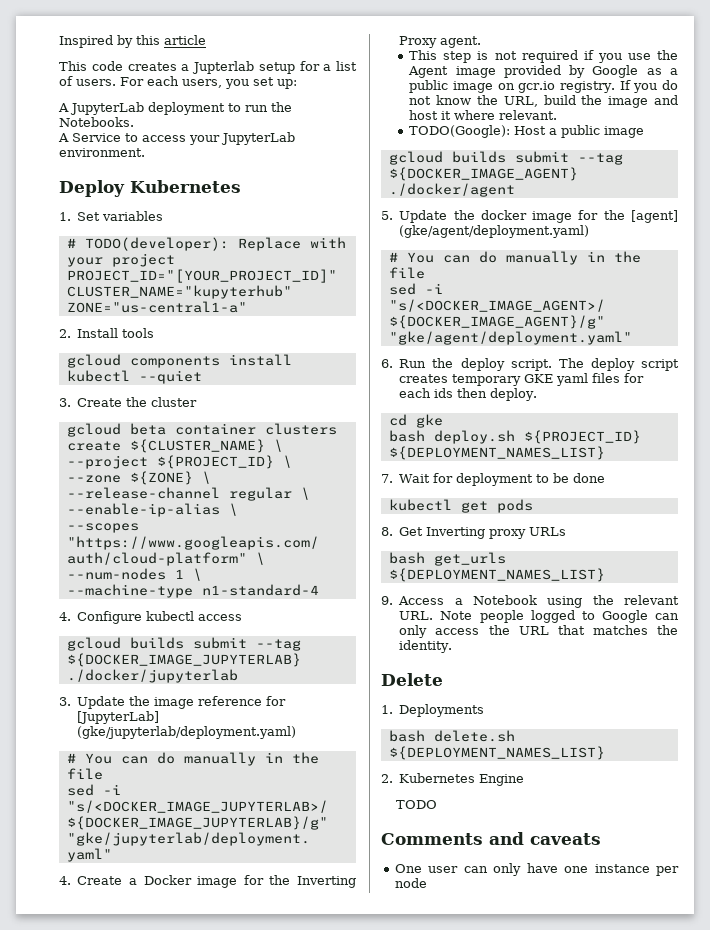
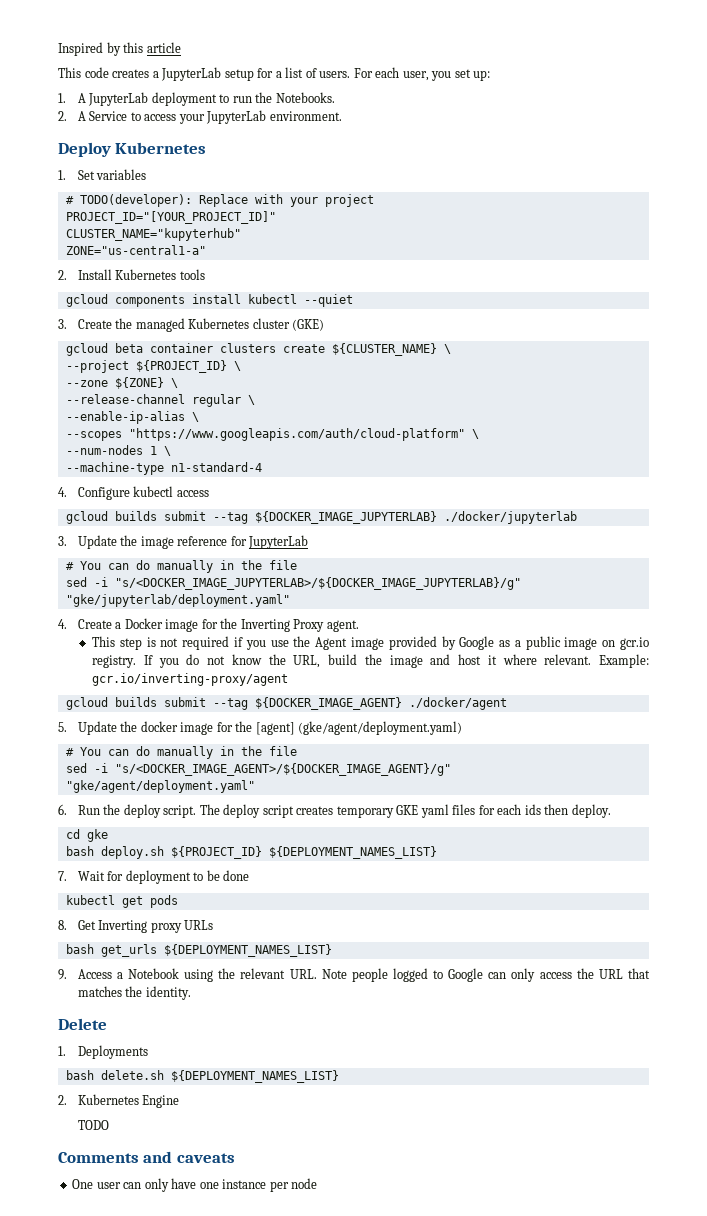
[192,61,254,74] Jupterlab -> [161,67,222,81] JupyterLab
[182,79,222,88] users, -> [402,71,429,81] user,
(297, 84) none -> [58,93,66,103] 1.
(134, 122) none -> [58,111,67,121] 2.
(119, 333) none -> [115,269,177,280] Kubernetes
(148, 402) none -> [135,318,250,332] managed Kubernetes
(198, 402) none -> [292,319,325,331] (GKE)
[77,711,160,724] [77,726,297,739] [JupyterLab] (gke/jupyterlab/deployment.yaml) -> [248,535,309,549] JupyterLab
[409,125,645,138] // TODO(Google): Host a public image -> [598,654,649,668] [92,673,289,686] Example: gcr.io/inverting-proxy/agent

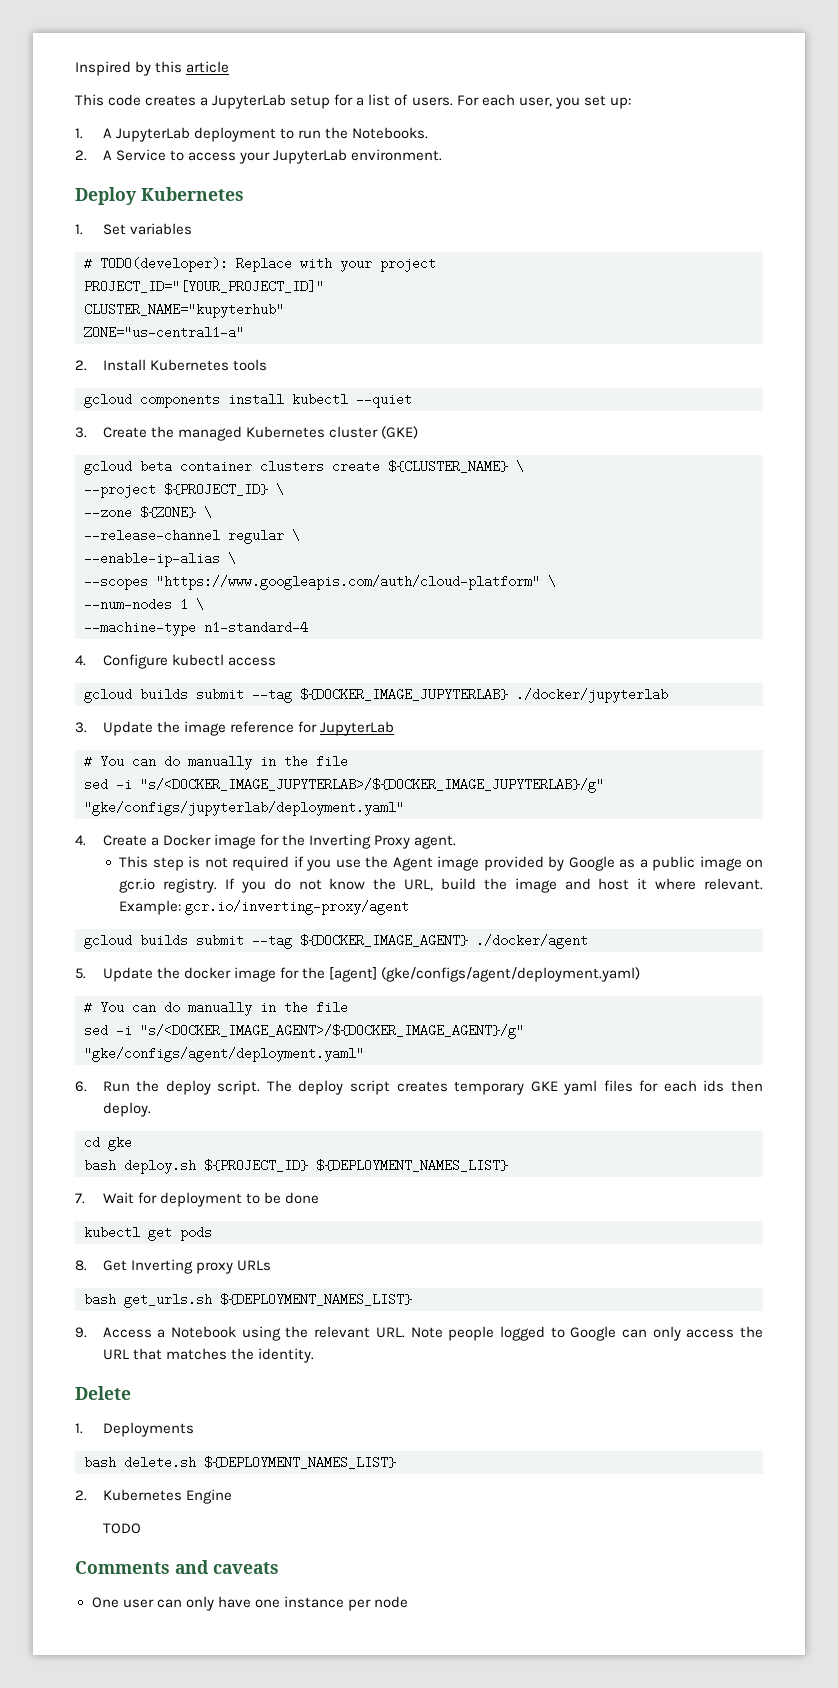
[65,594,290,607] "gke/jupyterlab/deployment.yaml" -> [84,801,404,816] "gke/configs/jupyterlab/deployment.yaml"
[298,721,463,735] (gke/agent/deployment.yaml) -> [381,967,641,982] (gke/configs/agent/deployment.yaml)
[65,780,255,793] "gke/agent/deployment.yaml" -> [84,1047,364,1062] "gke/configs/agent/deployment.yaml"
[100,944,157,957] get_urls -> [124,1293,212,1308] get_urls.sh

